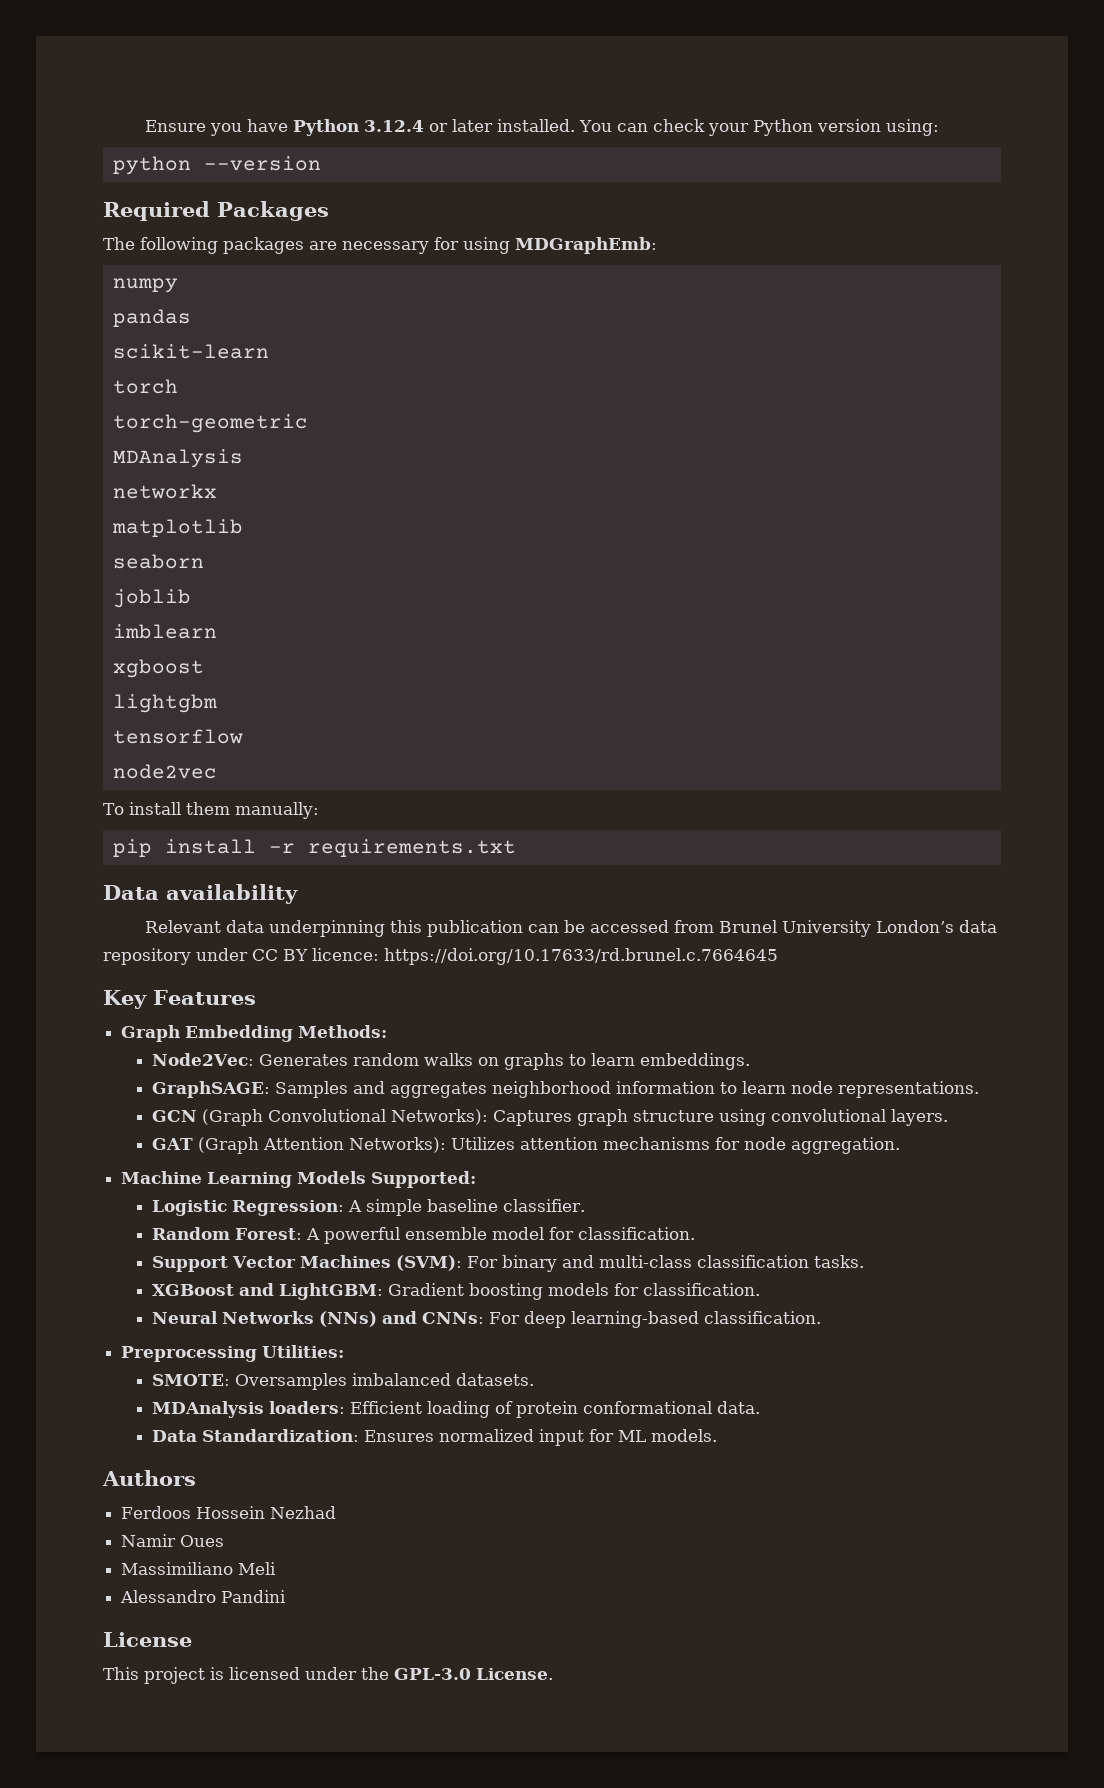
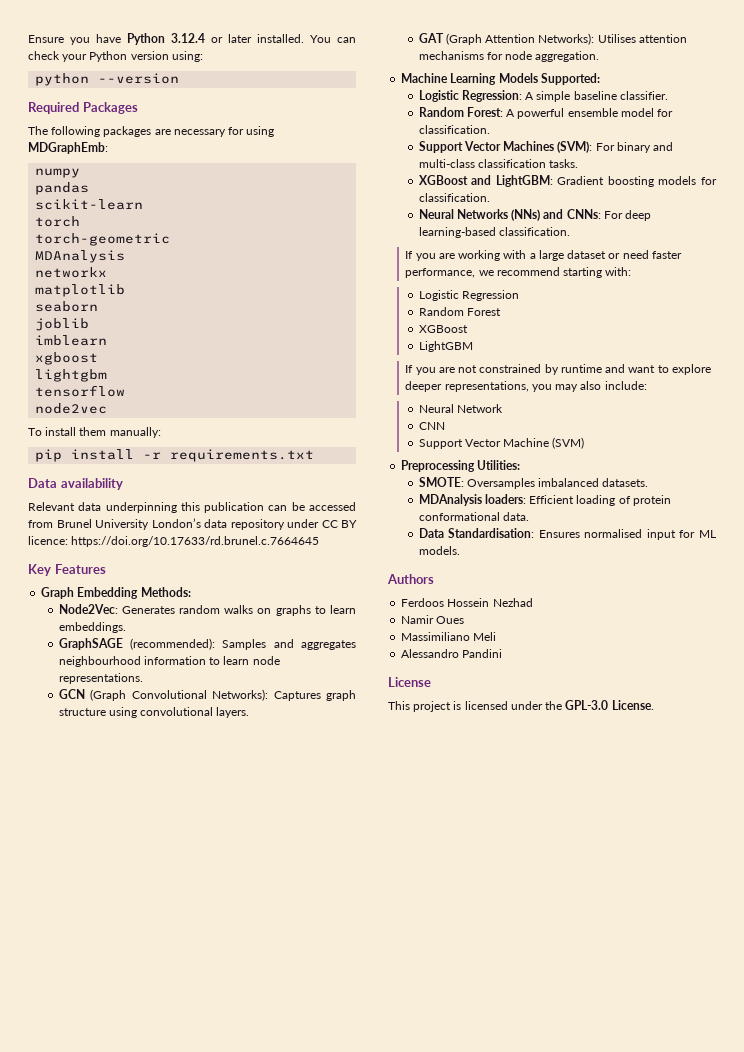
[151,1081,270,1098] GraphSAGE: -> [58,638,216,650] GraphSAGE (recommended):
[491,1081,611,1098] neighborhood -> [58,656,141,667] neighbourhood
[450,1137,515,1150] Utilizes -> [597,34,636,43] Utilises
(821, 1317) none -> [405,250,682,261] [405,267,632,278] [418,290,519,301] [418,307,501,316] [418,325,468,333] [418,341,473,352] [405,364,711,375] [405,381,647,392] [418,404,503,413] [418,422,445,430] [418,437,585,449] // If you are working with a large dataset or need faster performance, we recommend starting with: // Logistic Regression // Random Forest // XGBoost // LightGBM // If you are not constrained by runtime and want to explore deeper representations, you may also include: // Neural Network // CNN // Support Vector Machine (SVM)
[201,1429,534,1442] Standardization: Ensures normalized -> [448,528,643,538] Standardisation: Ensures normalised

